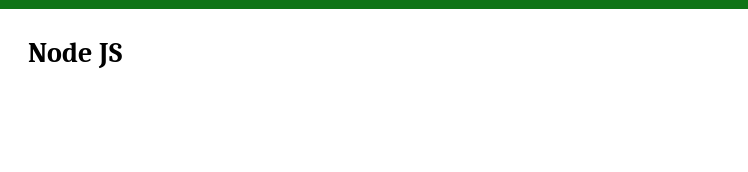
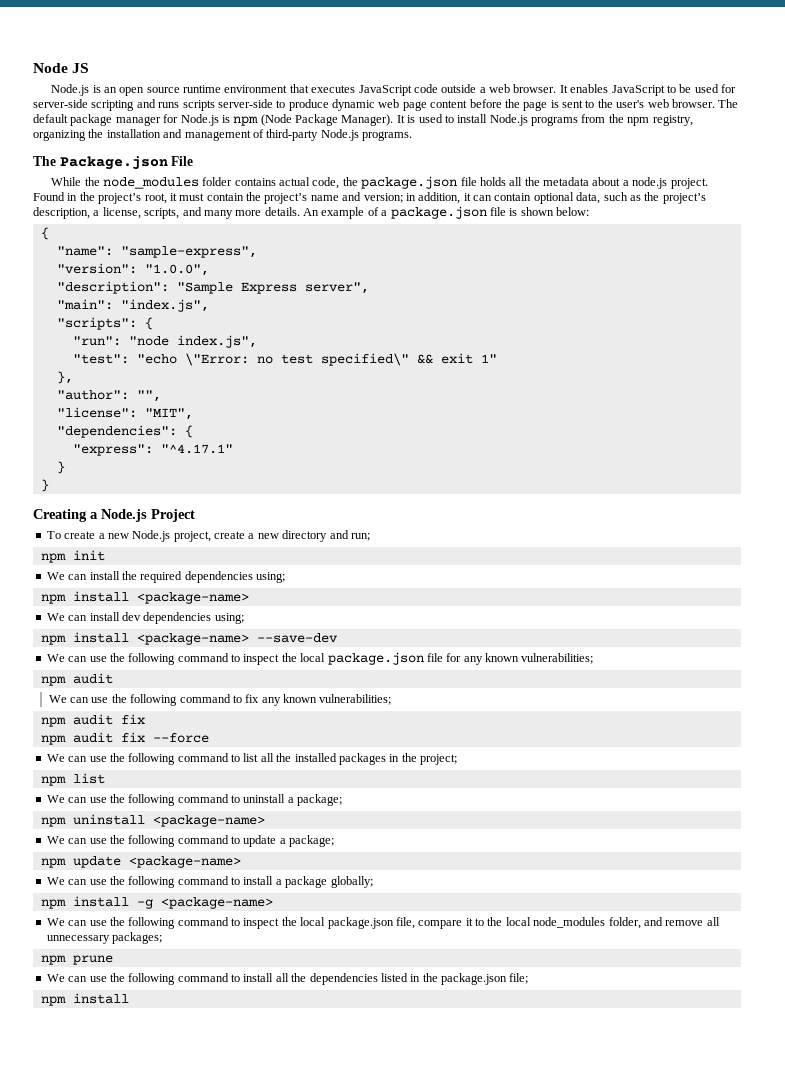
(123, 56) none -> [51,84,737,96] [33,99,739,111] [33,114,693,126] [33,129,412,141] [33,156,194,170] [51,176,708,189] [33,192,706,204] [33,206,589,219] [40,227,49,240] [56,246,257,258] [56,263,209,276] [56,281,369,294] [56,299,209,312] [56,317,153,330] [72,335,257,348] [72,353,497,366] [56,371,73,384] [56,390,161,402] [56,407,193,420] [56,425,193,438] [72,444,233,456] [56,461,65,474] [40,479,49,492] [33,509,195,522] [46,530,370,542] [40,550,105,563] [46,571,285,583] [40,591,249,604] [46,612,244,624] [40,632,338,645] [46,652,594,665] [40,673,113,686] [48,694,392,706] [40,714,145,727] [40,732,209,745] [46,753,457,765] [40,773,105,786] [46,794,343,806] [40,814,265,827] [46,835,335,847] [40,856,241,868] [46,876,373,888] [40,896,273,909] [46,917,720,929] [46,932,163,944] [40,955,113,965] [46,973,529,985] [40,993,129,1006] // Node.js is an open source runtime environment that executes JavaScript code outside a web browser. It enables JavaScript to be used for server-side scripting and runs scripts server-side to produce dynamic web page content before the page is sent to the user's web browser. The default package manager for Node.js is npm (Node Package Manager). It is used to install Node.js programs from the npm registry, organizing the installation and management of third-party Node.js programs. // The Package.json File // While the node_modules folder contains actual code, the package.json file holds all the metadata about a node.js project. Found in the project’s root, it must contain the project’s name and version; in addition, it can contain optional data, such as the project’s description, a license, scripts, and many more details. An example of a package.json file is shown below: // { // "name": "sample-express", // "version": "1.0.0", // "description": "Sample Express server", // "main": "index.js", // "scripts": { // "run": "node index.js", // "test": "echo \"Error: no test specified\" && exit 1" // }, // "author": "", // "license": "MIT", // "dependencies": { // "express": "^4.17.1" // } // } // Creating a Node.js Project // To create a new Node.js project, create a new directory and run; // npm init // We can install the required dependencies using; // npm install <package-name> // We can install dev dependencies using; // npm install <package-name> --save-dev // We can use the following command to inspect the local package.json file for any known vulnerabilities; // npm audit // We can use the following command to fix any known vulnerabilities; // npm audit fix // npm audit fix --force // We can use the following command to list all the installed packages in the project; // npm list // We can use the following command to uninstall a package; // npm uninstall <package-name> // We can use the following command to update a package; // npm update <package-name> // We can use the following command to install a package globally; // npm install -g <package-name> // We can use the following command to inspect the local package.json file, compare it to the local node_modules folder, and remove all unnecessary packages; // npm prune // We can use the following command to install all the dependencies listed in the package.json file; // npm install

